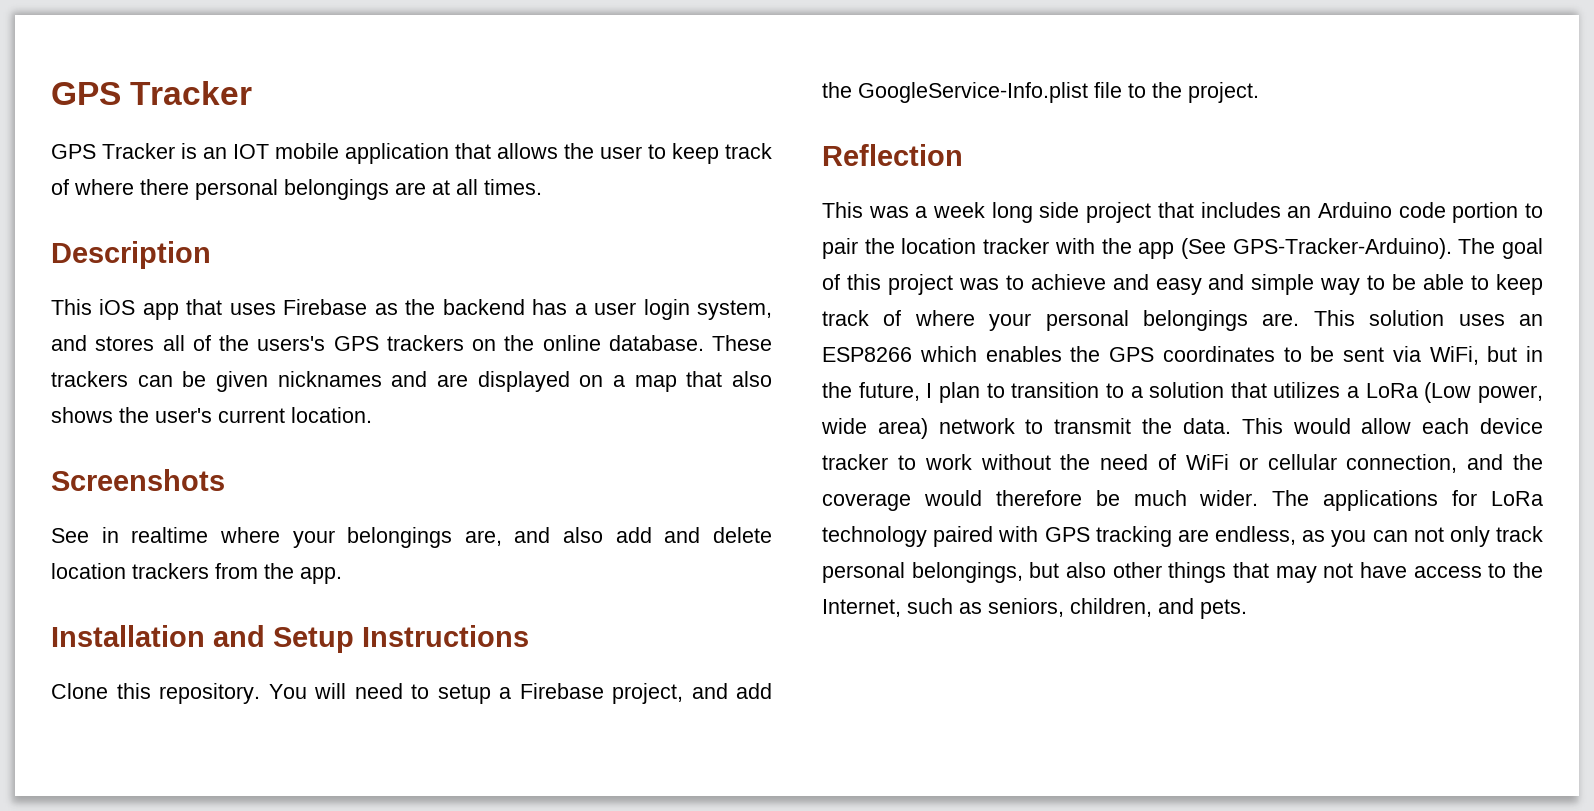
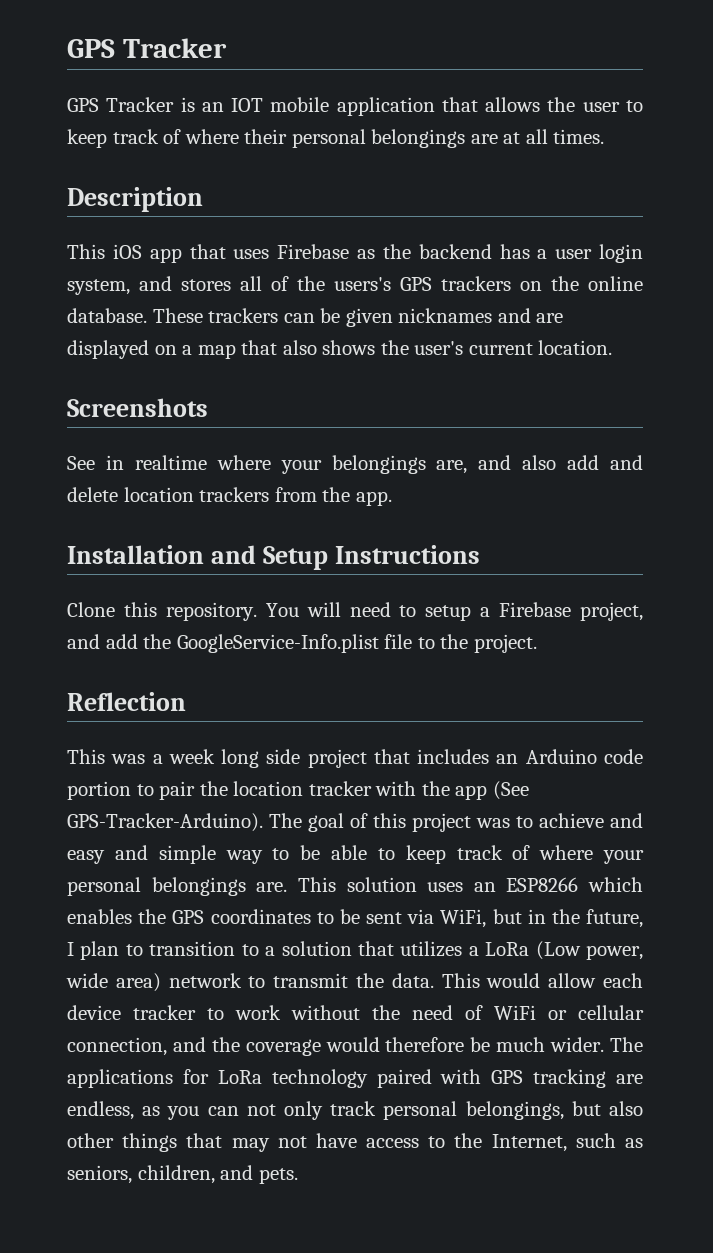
[140,179,189,195] there -> [244,129,288,144] their

